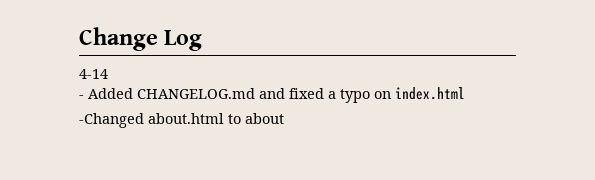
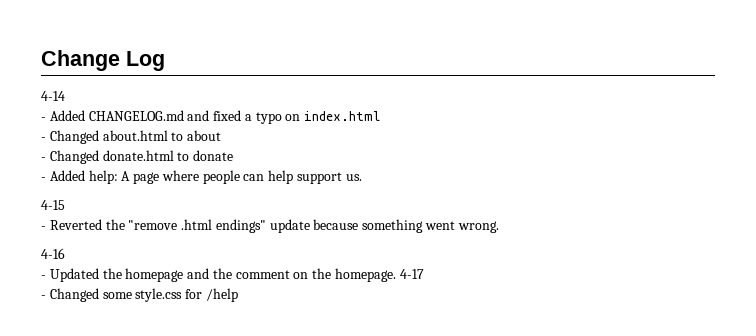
[79,113,144,128] -Changed -> [41,130,99,144] - Changed
(284, 118) none -> [41,150,234,164] [41,170,362,184] [41,200,65,210] [41,219,499,233] [41,248,65,259] [41,268,424,282] [41,288,238,302] // - Changed donate.html to donate // - Added help: A page where people can help support us. // 4-15 // - Reverted the "remove .html endings" update because something went wrong. // 4-16 // - Updated the homepage and the comment on the homepage. 4-17 // - Changed some style.css for /help

